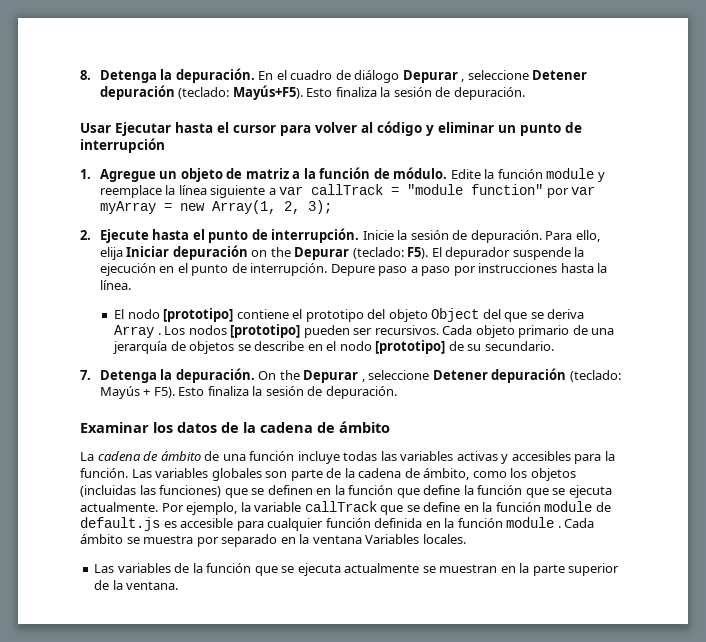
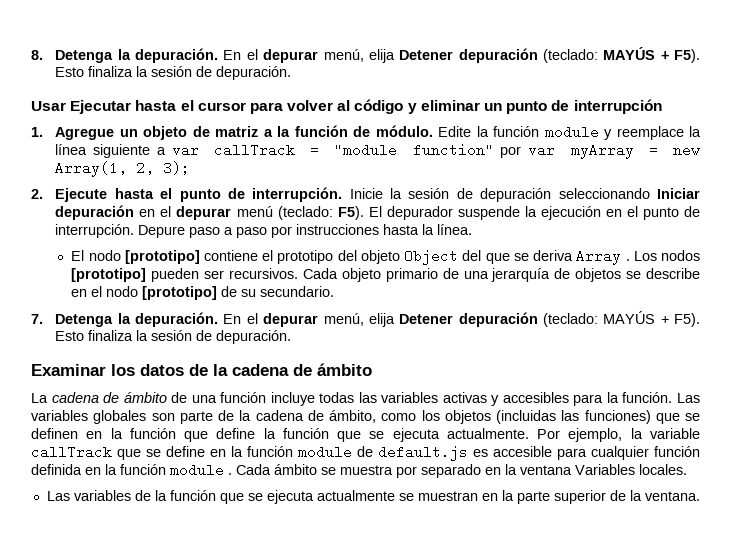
[290,70,588,83] [99,85,303,100] cuadro de diálogo Depurar , seleccione Detener depuración (teclado: Mayús+F5). -> [263,47,700,63] depurar menú, elija Detener depuración (teclado: MAYÚS + F5).
[470,230,600,243] [99,245,350,260] depuración. Para ello, elija Iniciar depuración on the Depurar -> [480,188,700,202] [55,205,273,220] depuración seleccionando Iniciar depuración en el depurar menú
[258,368,621,383] [99,386,140,399] On the Depurar , seleccione Detener depuración (teclado: Mayús -> [223,311,656,327] En el depurar menú, elija Detener depuración (teclado: MAYÚS

